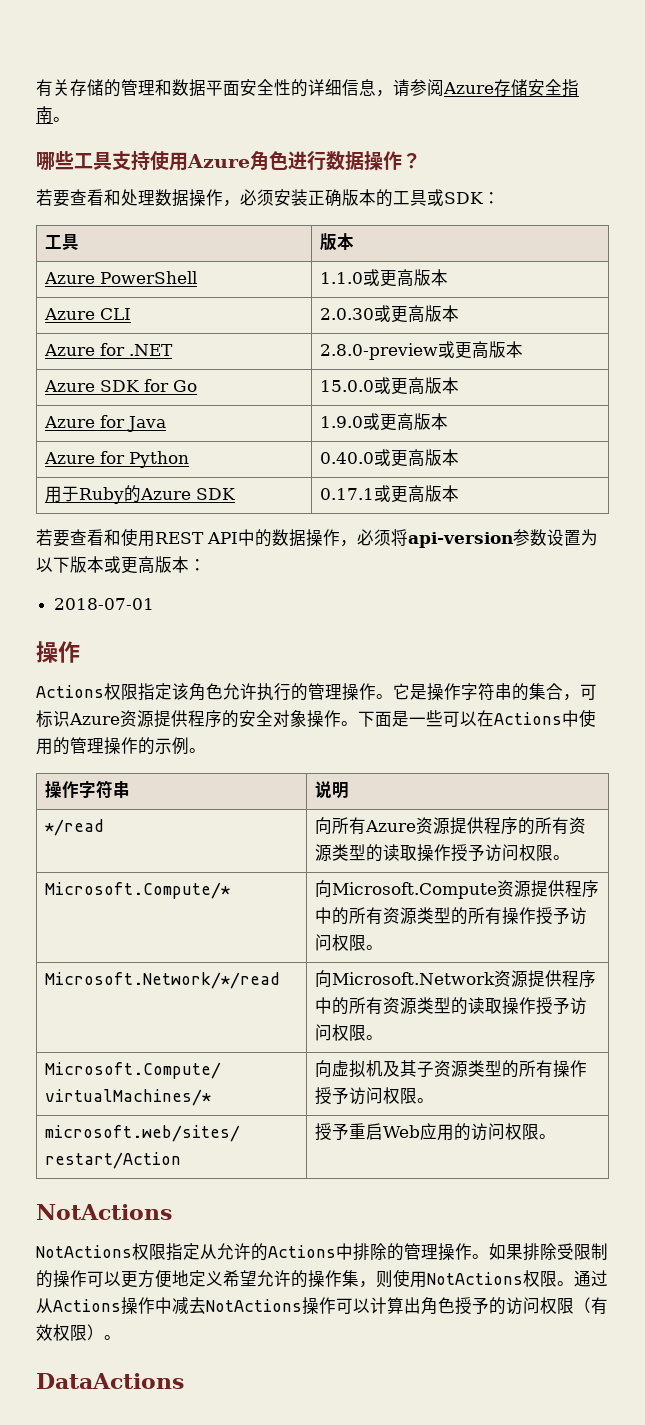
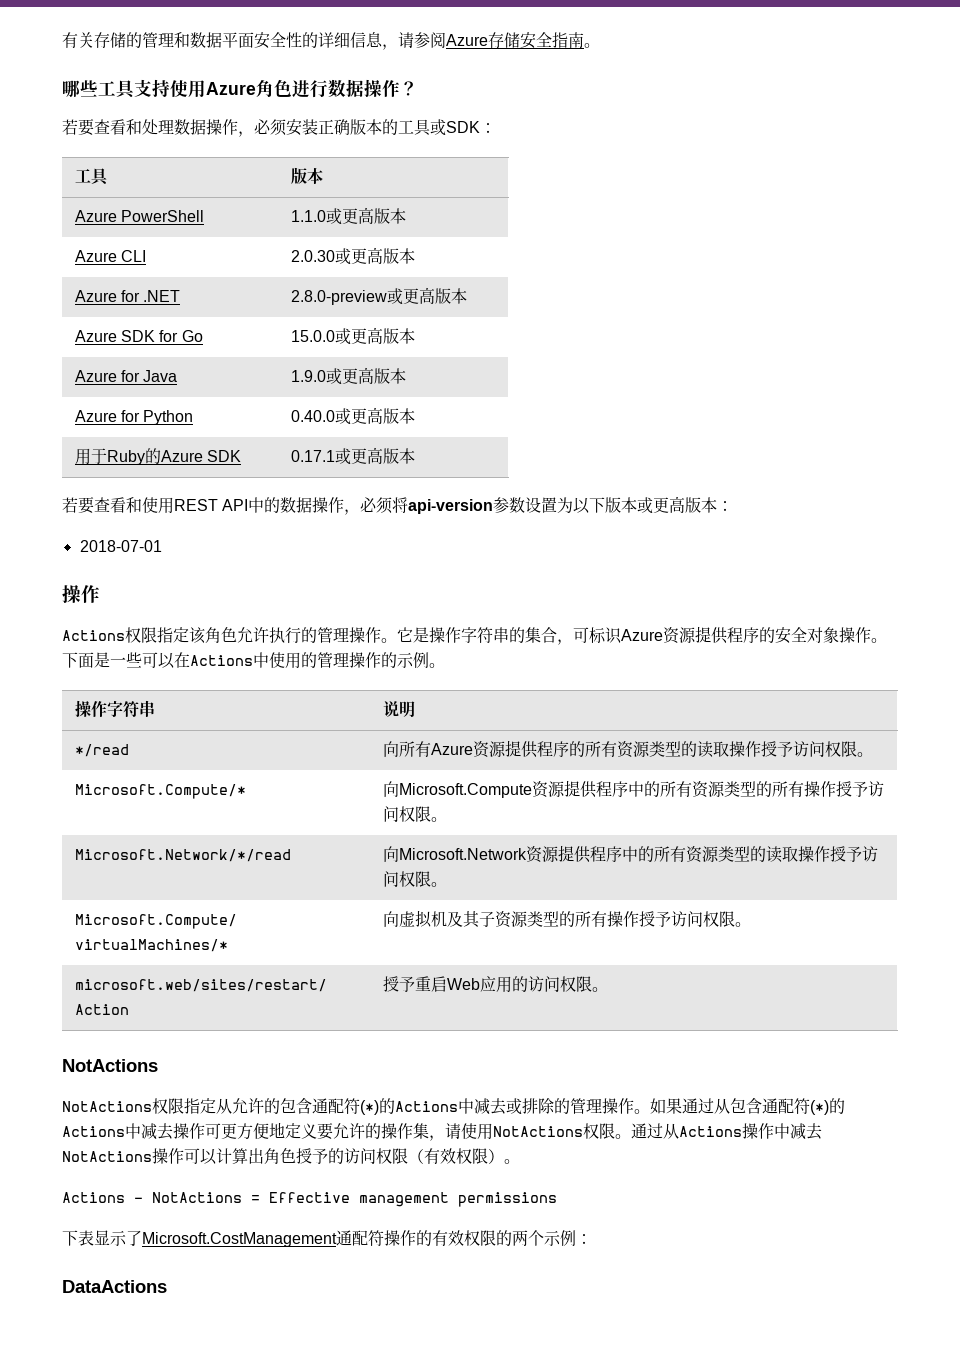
[268,1243,353,1260] Actions中 -> [280,1098,522,1115] 包含通配符(*)的Actions中减去或
[523,1243,608,1261] [36,1270,121,1288] 排除受限制的操作可以 -> [682,1098,845,1115] [62,1123,221,1140] 通过从包含通配符(*)的Actions中减去操作可
[223,1270,257,1287] 希望 -> [317,1123,333,1140] 要
[376,1270,393,1288] 则 -> [445,1123,461,1139] 请
(121, 1337) none -> [62,1192,557,1207] [62,1230,592,1247] // Actions - NotActions = Effective management permissions // 下表显示了Microsoft.CostManagement通配符操作的有效权限的两个示例：

